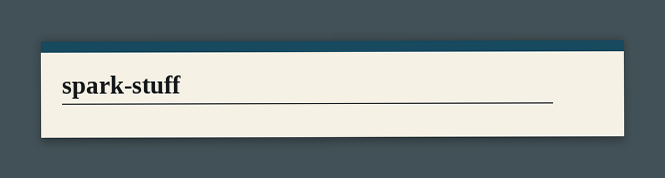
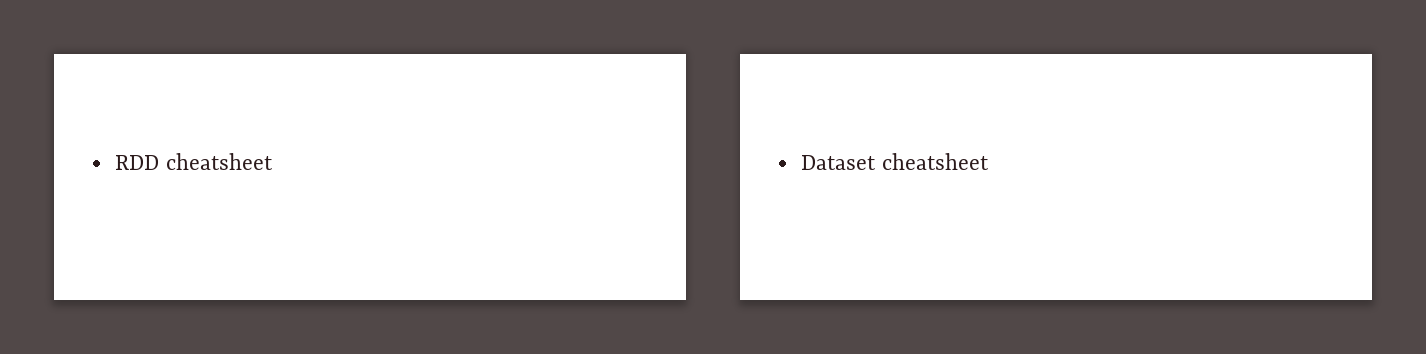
[61,75,182,99] spark-stuff -> [114,153,273,170] [800,153,989,170] RDD cheatsheet // Dataset cheatsheet

